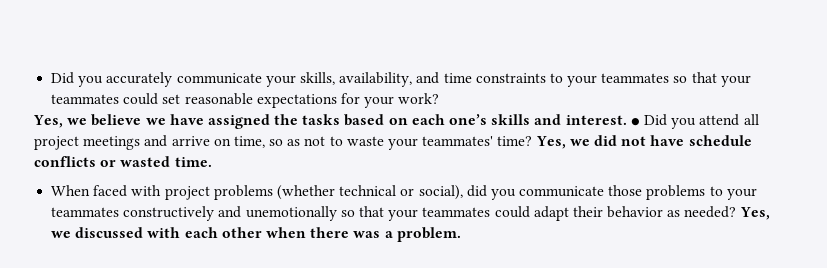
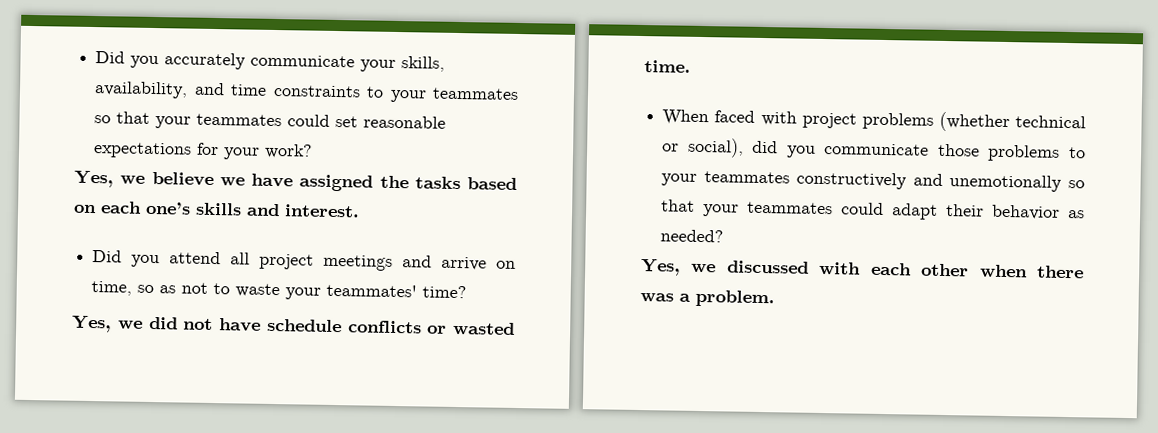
[630,118,640,126] ● -> (360, 211) //
(533, 141) none -> (468, 292) //
(737, 212) none -> (725, 236) //

